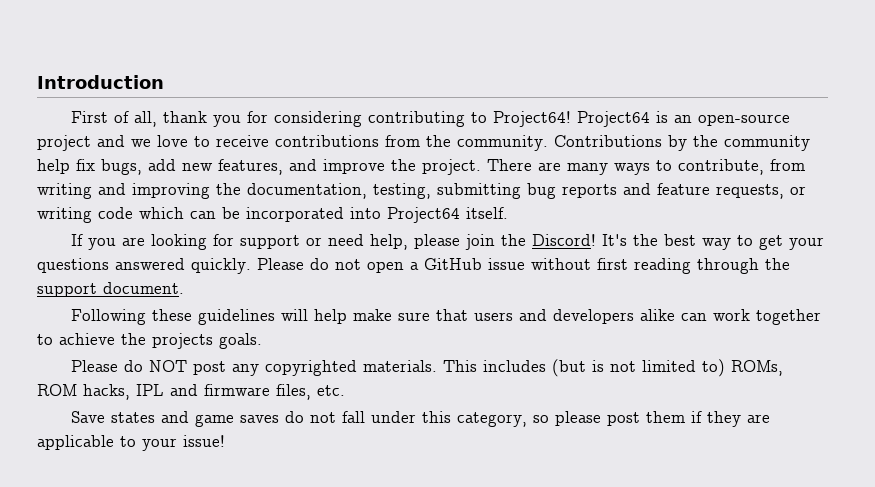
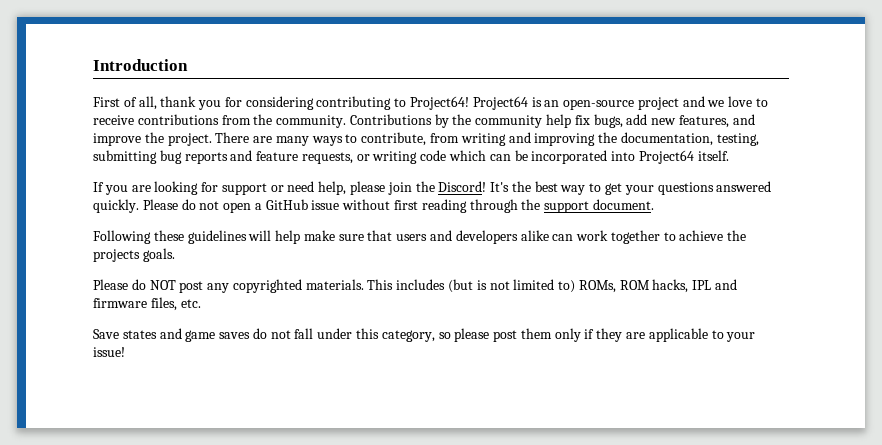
(685, 417) none -> [554,328,581,342] only

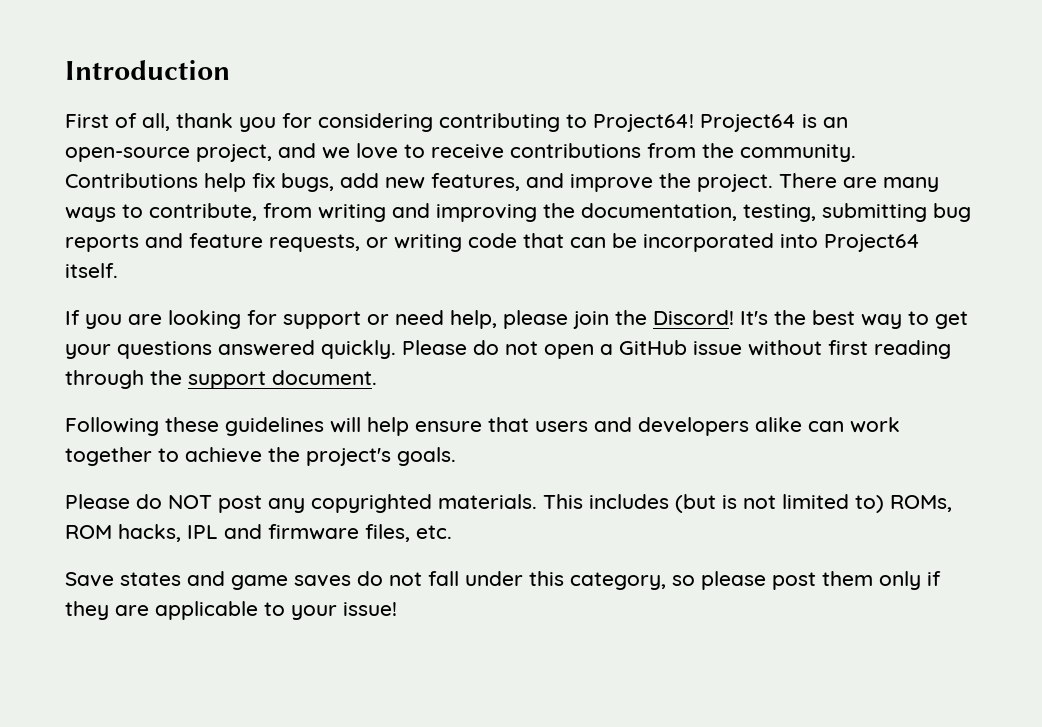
[637,97,679,110] project -> [196,144,272,162] project,
[434,114,543,128] by the community -> (198, 180) none
[449,150,487,161] which -> [523,233,564,248] that
[303,230,364,241] make sure -> [415,421,482,432] ensure
[93,249,140,262] projects -> [306,448,391,466] project's

